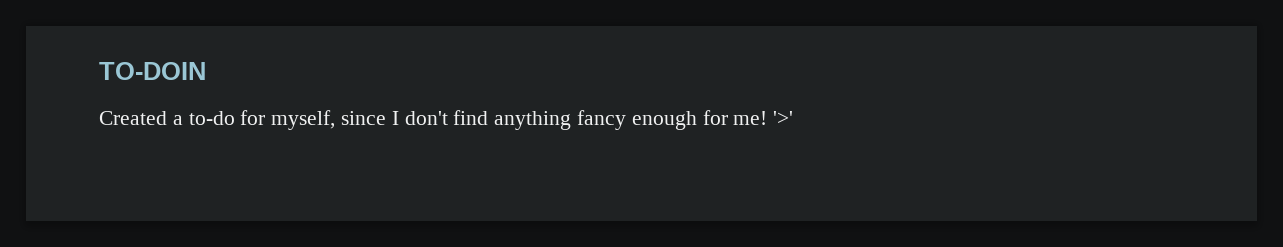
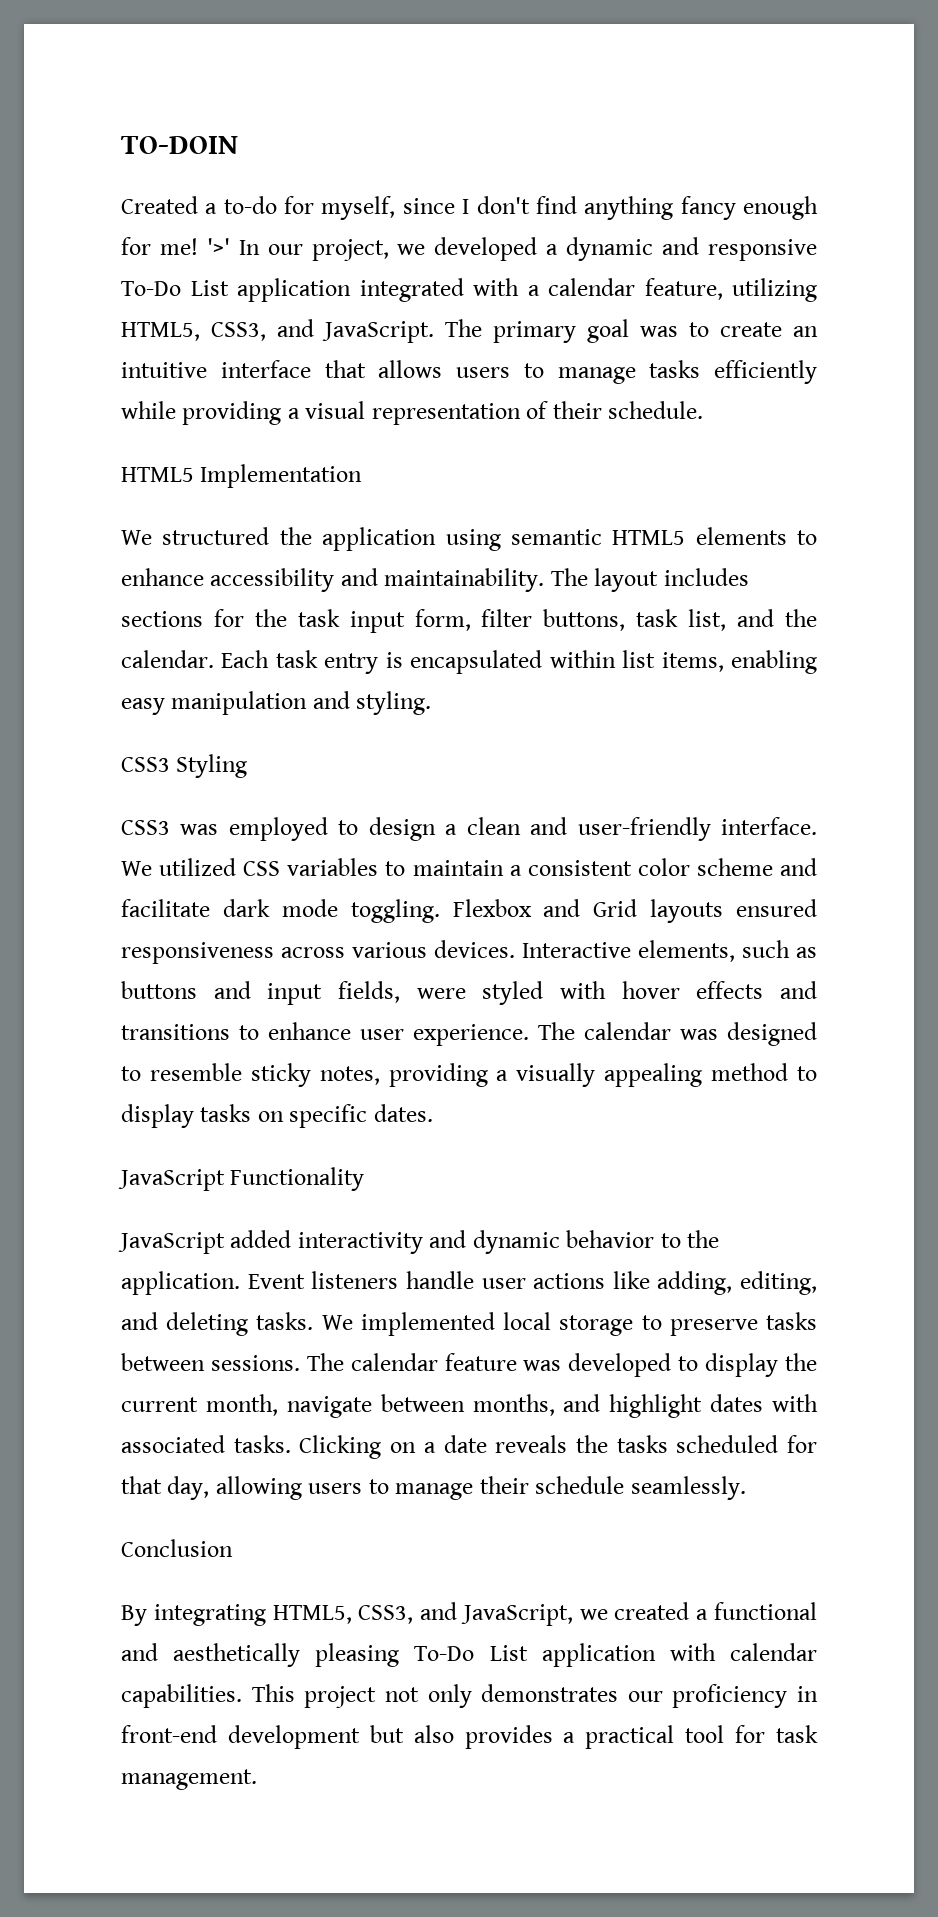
(794, 118) none -> [238,237,817,261] [121,278,817,302] [121,319,818,343] [121,360,817,384] [121,401,704,425] [121,464,363,488] [121,527,817,551] [121,568,749,592] [121,609,817,633] [121,650,817,674] [121,691,432,715] [121,754,248,778] [121,817,817,841] [121,858,817,876] [121,899,817,923] [121,940,817,964] [121,981,817,1005] [121,1022,817,1046] [121,1063,817,1087] [121,1104,433,1128] [118,1167,365,1191] [118,1230,720,1254] [121,1271,817,1295] [121,1312,817,1336] [121,1353,817,1377] [121,1394,818,1418] [121,1435,817,1459] [121,1476,746,1500] [121,1539,233,1557] [121,1602,817,1626] [121,1643,817,1667] [121,1684,818,1708] [121,1725,818,1749] [121,1769,257,1790] In our project, we developed a dynamic and responsive To-Do List application integrated with a calendar feature, utilizing HTML5, CSS3, and JavaScript. The primary goal was to create an intuitive interface that allows users to manage tasks efficiently while providing a visual representation of their schedule. // HTML5 Implementation // We structured the application using semantic HTML5 elements to enhance accessibility and maintainability. The layout includes sections for the task input form, filter buttons, task list, and the calendar. Each task entry is encapsulated within list items, enabling easy manipulation and styling. // CSS3 Styling // CSS3 was employed to design a clean and user-friendly interface. We utilized CSS variables to maintain a consistent color scheme and facilitate dark mode toggling. Flexbox and Grid layouts ensured responsiveness across various devices. Interactive elements, such as buttons and input fields, were styled with hover effects and transitions to enhance user experience. The calendar was designed to resemble sticky notes, providing a visually appealing method to display tasks on specific dates. // JavaScript Functionality // JavaScript added interactivity and dynamic behavior to the application. Event listeners handle user actions like adding, editing, and deleting tasks. We implemented local storage to preserve tasks between sessions. The calendar feature was developed to display the current month, navigate between months, and highlight dates with associated tasks. Clicking on a date reveals the tasks scheduled for that day, allowing users to manage their schedule seamlessly. // Conclusion // By integrating HTML5, CSS3, and JavaScript, we created a functional and aesthetically pleasing To-Do List application with calendar capabilities. This project not only demonstrates our proficiency in front-end development but also provides a practical tool for task management.

